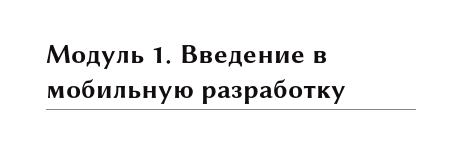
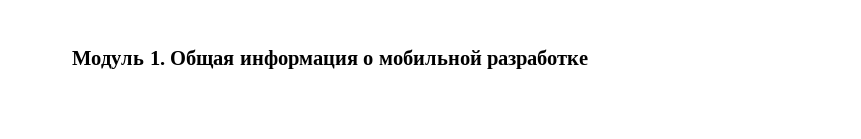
[179,45,328,67] [46,79,347,104] Введение в мобильную разработку -> [170,49,589,69] Общая информация о мобильной разработке

